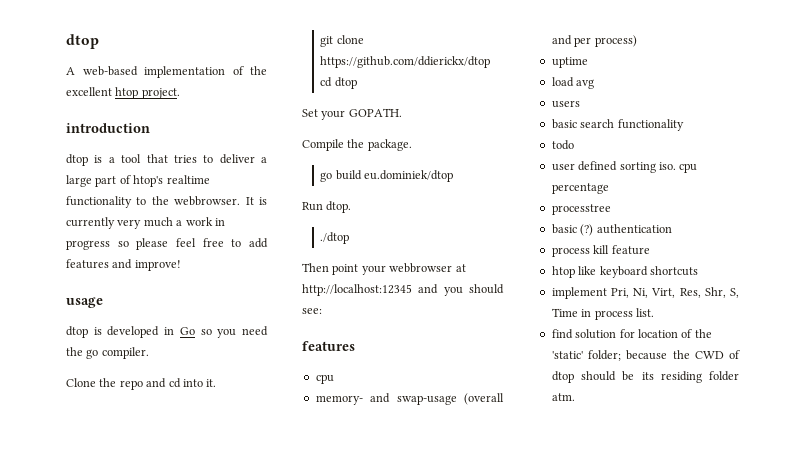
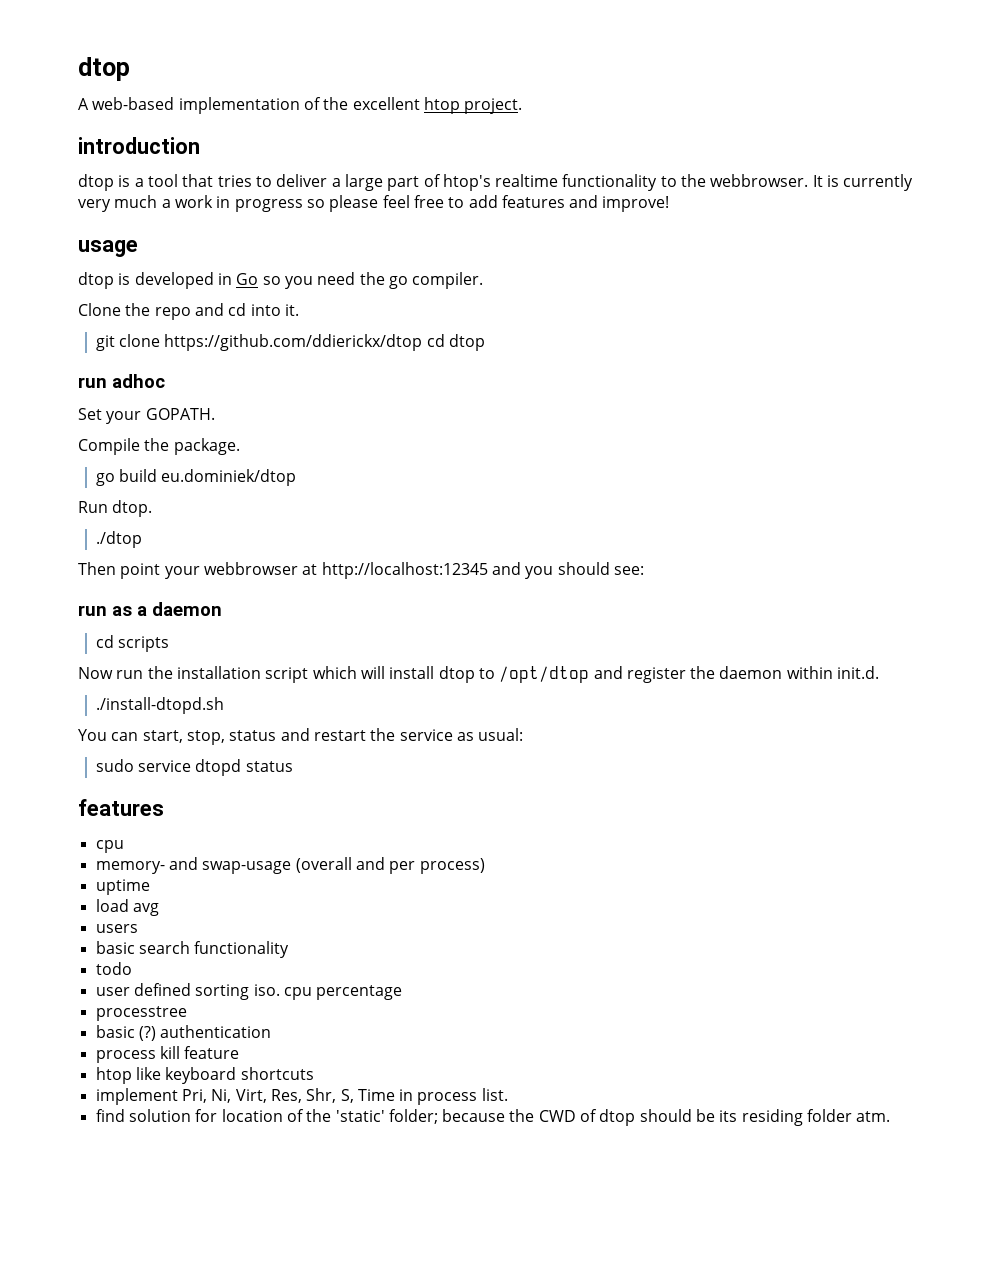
(357, 83) none -> [78,374,165,388] // run adhoc
(322, 311) none -> [78,602,222,616] [95,635,170,652] [78,666,880,683] [95,697,224,714] [78,728,524,745] [95,759,293,776] // run as a daemon // cd scripts // Now run the installation script which will install dtop to /opt/dtop and register the daemon within init.d. // ./install-dtopd.sh // You can start, stop, status and restart the service as usual: // sudo service dtopd status

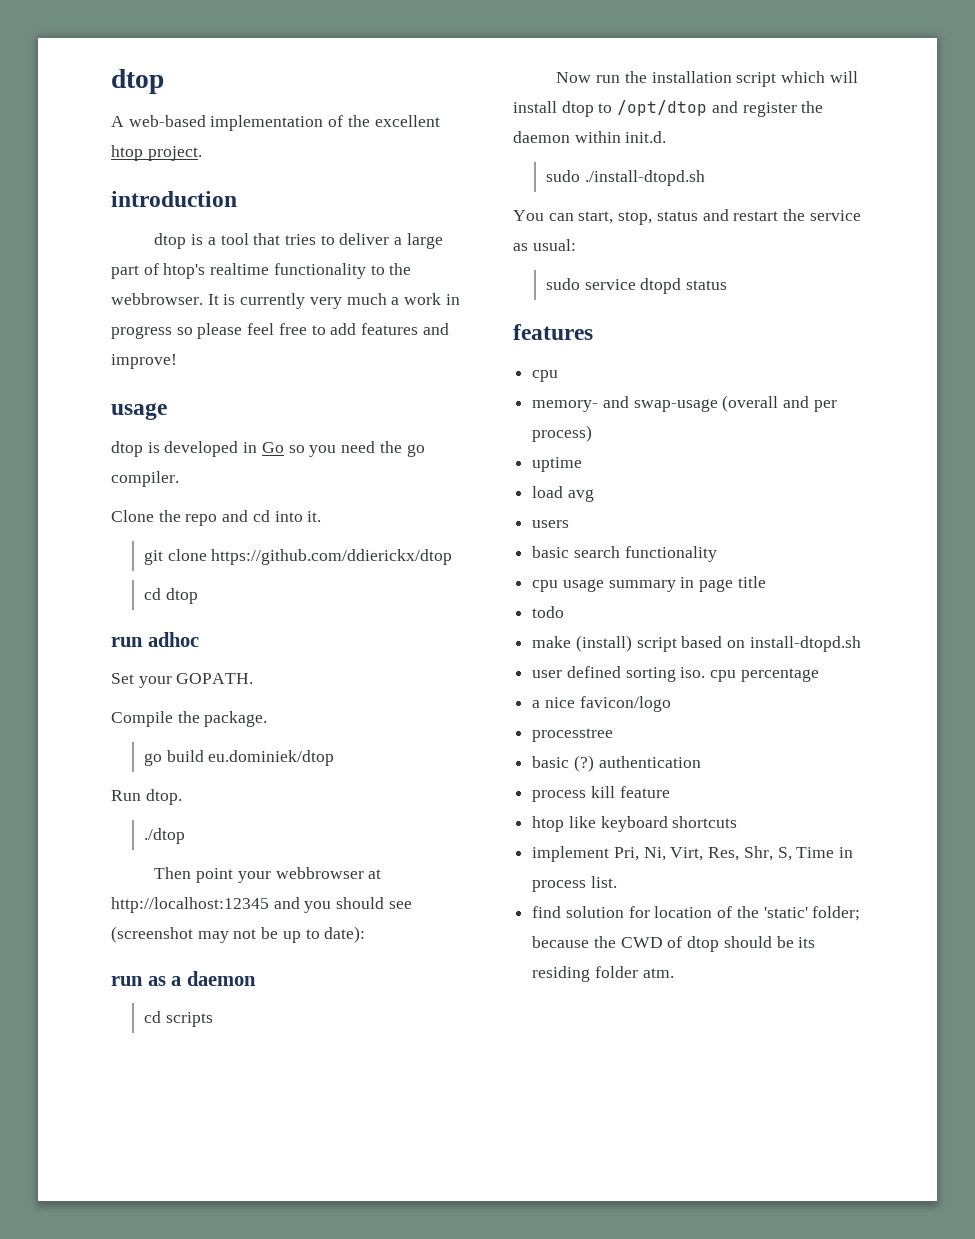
(423, 342) none -> (453, 557) //
[613,566,644,575] see: -> [388,901,412,909] [111,926,366,943] see (screenshot may not be up to date):
(880, 672) none -> [546,170,581,182] sudo
[95,962,132,975] todo -> [532,576,766,592] [532,606,565,618] [532,635,861,652] cpu usage summary in page title // todo // make (install) script based on install-dtopd.sh
(403, 992) none -> [532,696,671,712] // a nice favicon/logo

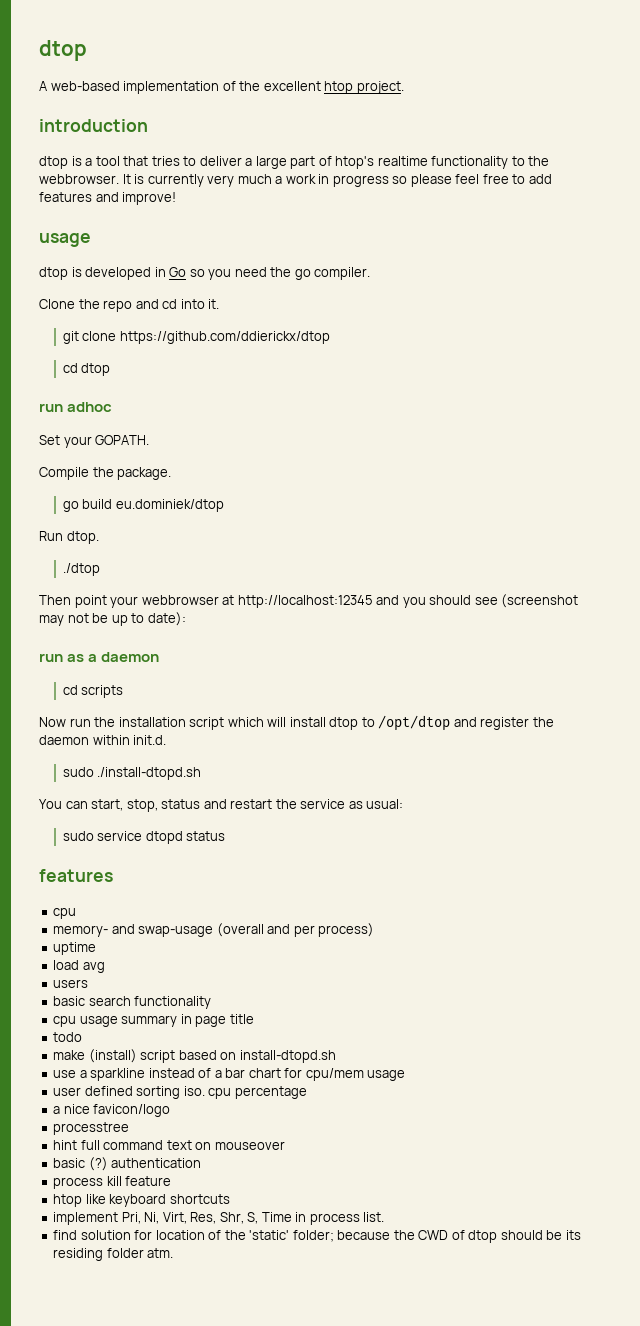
(861, 644) none -> [53,1068,406,1081] // use a sparkline instead of a bar chart for cpu/mem usage
(614, 735) none -> [53,1140,285,1150] // hint full command text on mouseover

